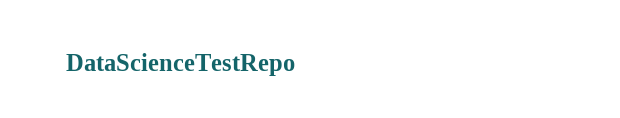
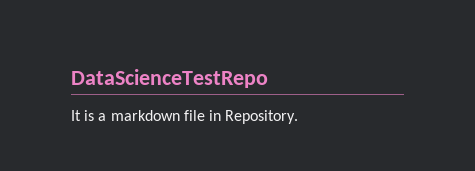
(295, 64) none -> [71,110,299,124] // It is a markdown file in Repository.

